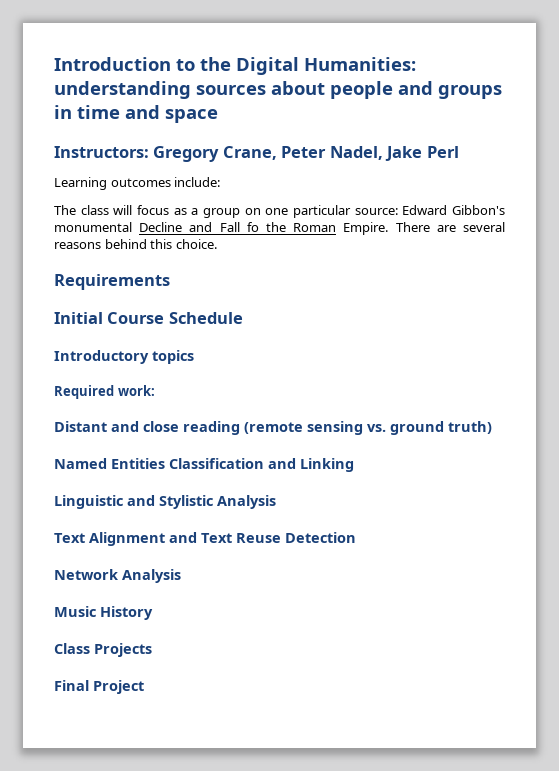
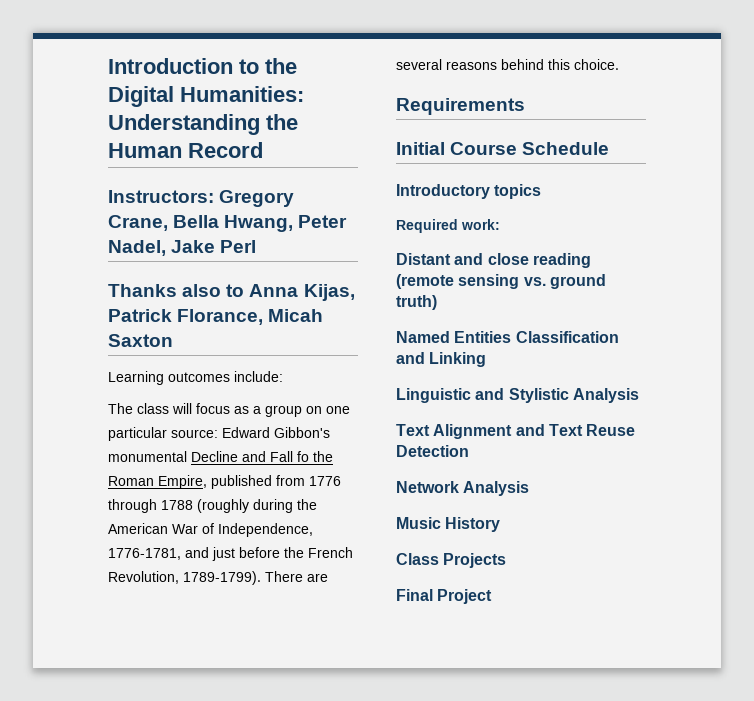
[54,81,502,99] [54,105,218,123] understanding sources about people and groups in time and space -> [108,114,298,135] [108,142,263,158] Understanding the Human Record
(277, 153) none -> [173,215,294,232] Bella Hwang,
(459, 152) none -> [108,284,355,301] [108,309,324,325] [108,334,173,347] // Thanks also to Anna Kijas, Patrick Florance, Micah Saxton
[343,222,389,235] Empire. -> [158,475,341,489] [108,499,317,513] [108,523,313,537] [108,547,353,561] [108,571,261,585] Empire, published from 1776 through 1788 (roughly during the American War of Independence, 1776-1781, and just before the French Revolution, 1789-1799).

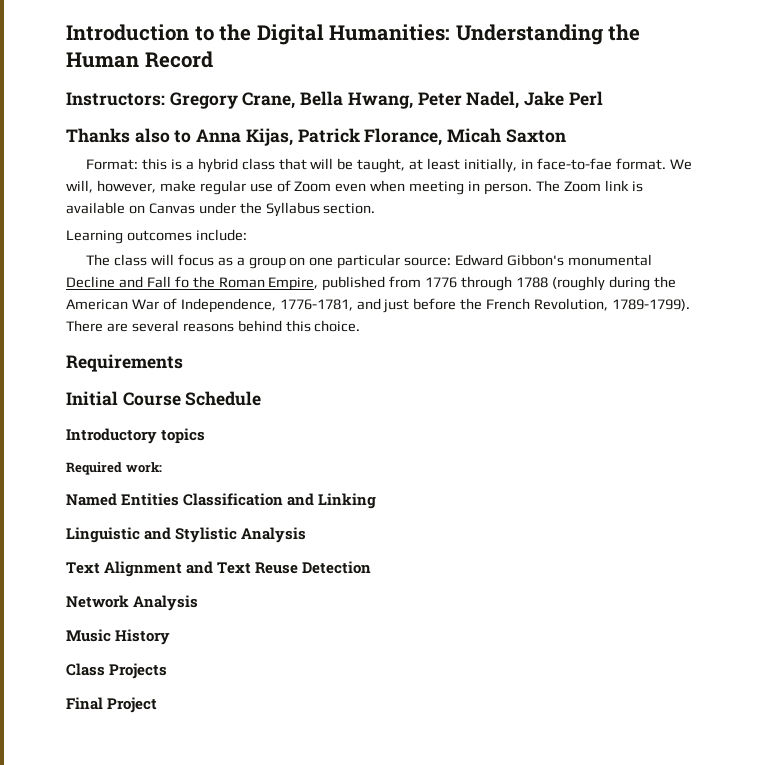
(173, 340) none -> [86,158,692,173] [66,180,643,195] [66,202,376,217] // Format: this is a hybrid class that will be taught, at least initially, in face-to-fae format. We will, however, make regular use of Zoom even when meeting in person. The Zoom link is available on Canvas under the Syllabus section.
[396,253,591,268] [396,274,606,289] [396,295,437,310] // Distant and close reading (remote sensing vs. ground truth) -> (162, 467) none

